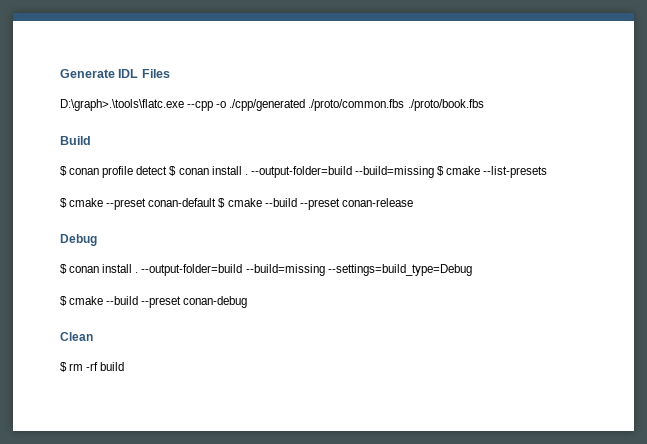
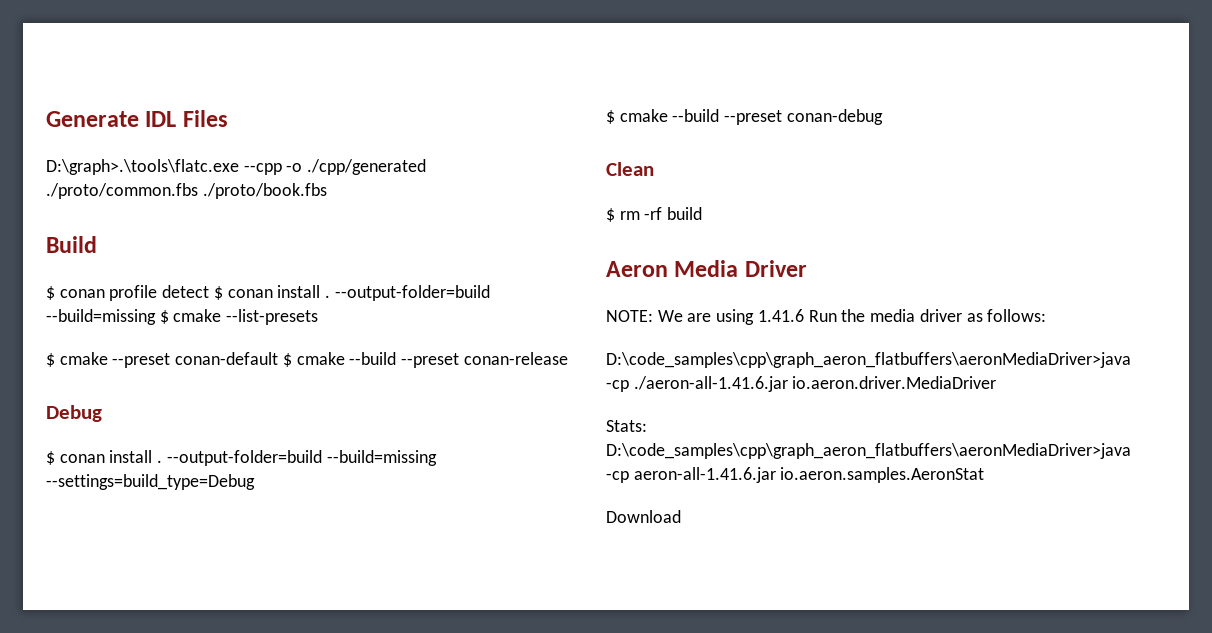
(125, 366) none -> [606,260,807,277] [606,309,1047,325] [606,352,1131,368] [606,376,997,392] [606,420,647,432] [606,443,1131,459] [606,467,985,483] [606,510,681,523] // Aeron Media Driver // NOTE: We are using 1.41.6 Run the media driver as follows: // D:\code_samples\cpp\graph_aeron_flatbuffers\aeronMediaDriver>java -cp ./aeron-all-1.41.6.jar io.aeron.driver.MediaDriver // Stats: D:\code_samples\cpp\graph_aeron_flatbuffers\aeronMediaDriver>java -cp aeron-all-1.41.6.jar io.aeron.samples.AeronStat // Download

